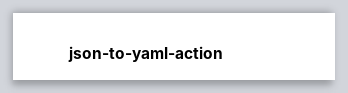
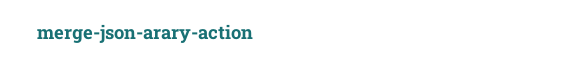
[68,46,223,62] json-to-yaml-action -> [37,24,253,43] merge-json-arary-action

